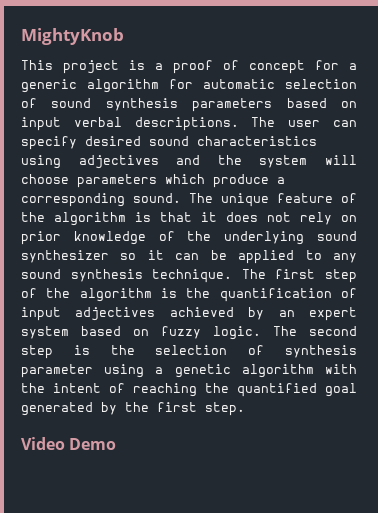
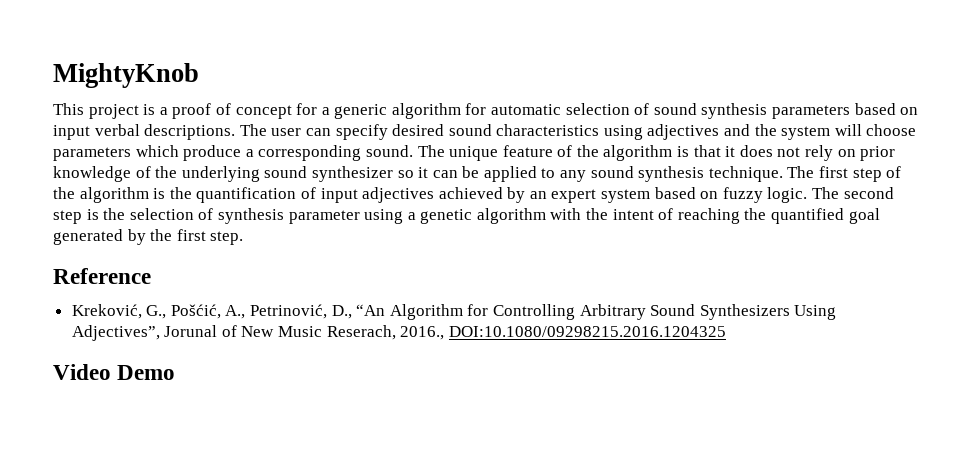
(245, 409) none -> [53,268,151,284] [71,304,837,320] [71,325,726,341] // Reference // Kreković, G., Pošćić, A., Petrinović, D., “An Algorithm for Controlling Arbitrary Sound Synthesizers Using Adjectives”, Jorunal of New Music Reserach, 2016., DOI:10.1080/09298215.2016.1204325

